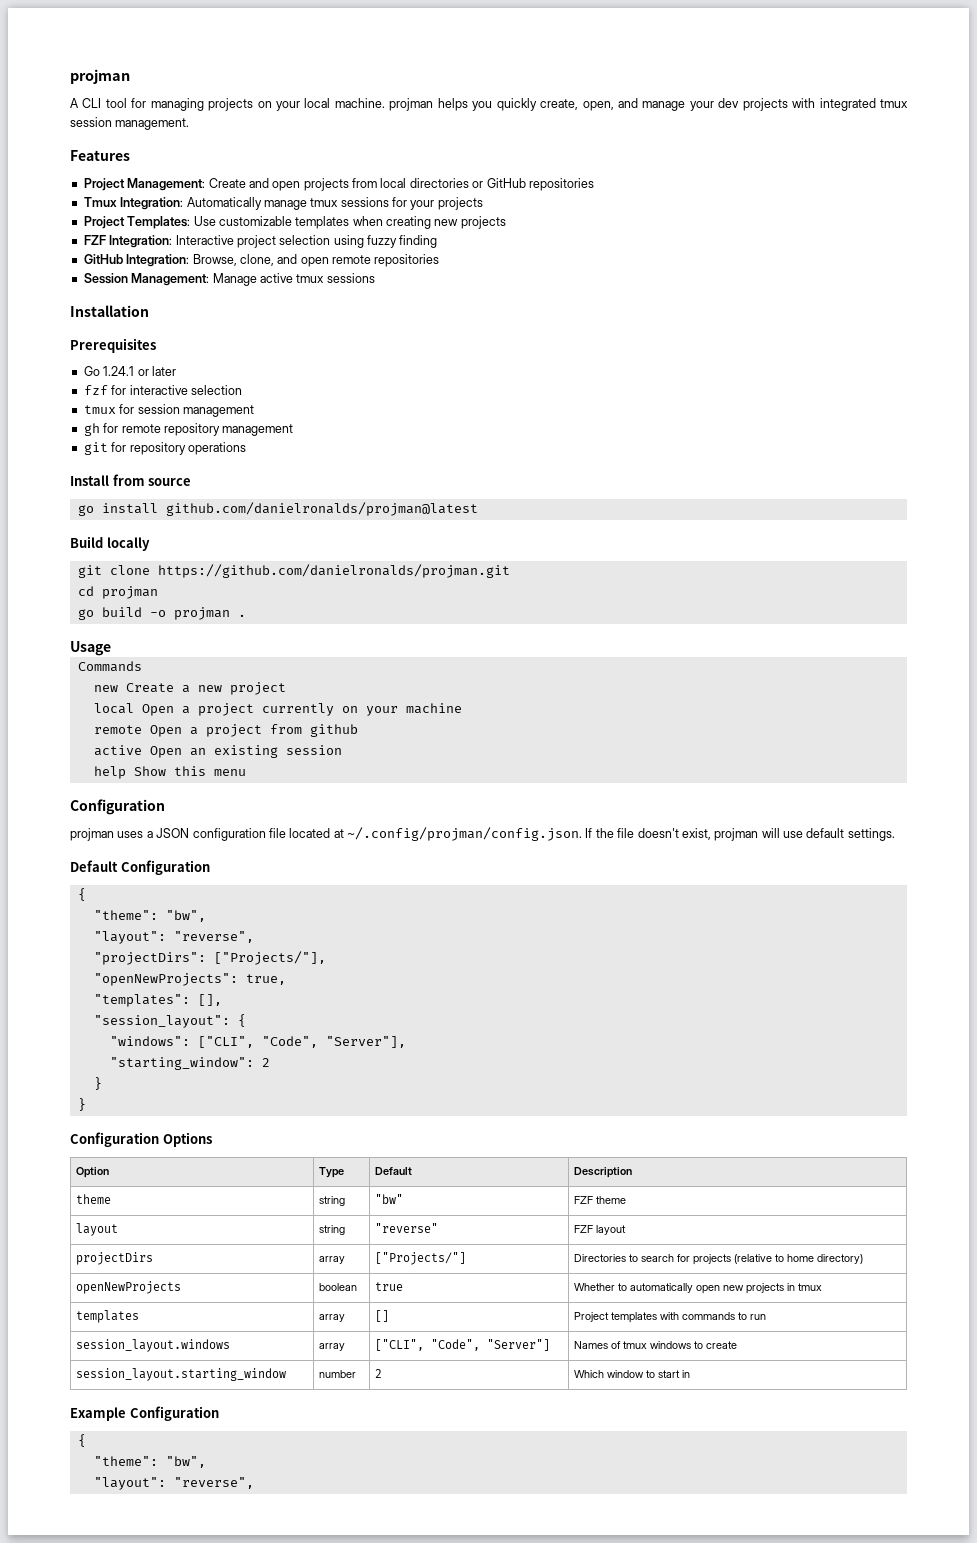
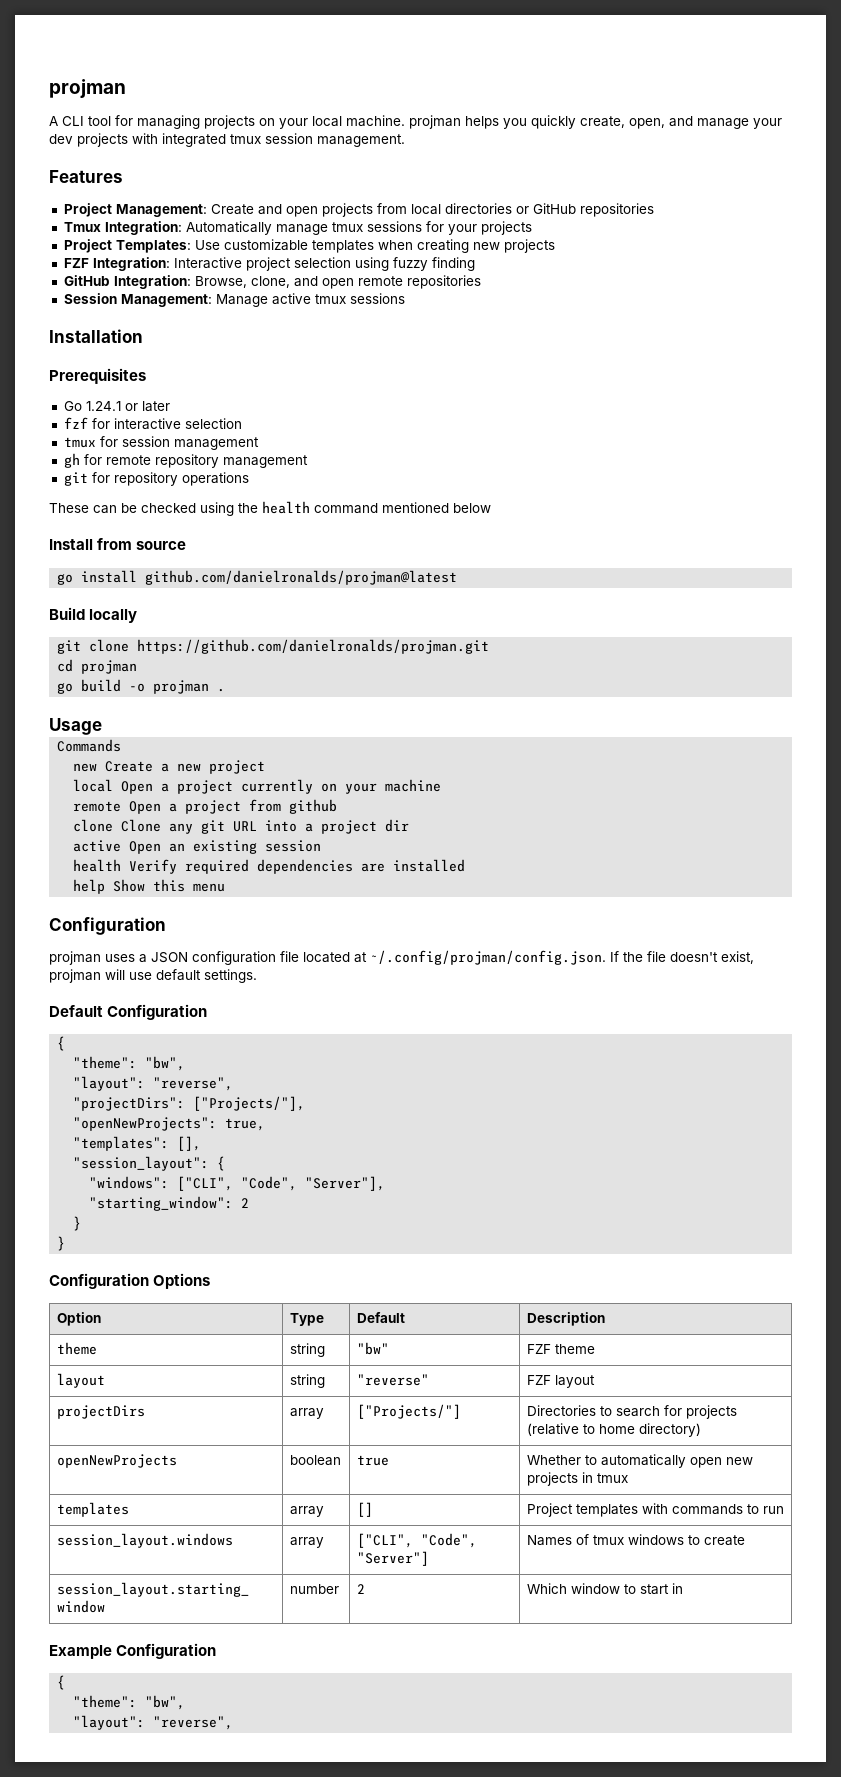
(246, 448) none -> [49,501,491,516] // These can be checked using the health command mentioned below
(358, 730) none -> [73,819,410,834] // clone Clone any git URL into a project dir
(342, 750) none -> [73,859,466,874] // health Verify required dependencies are installed

